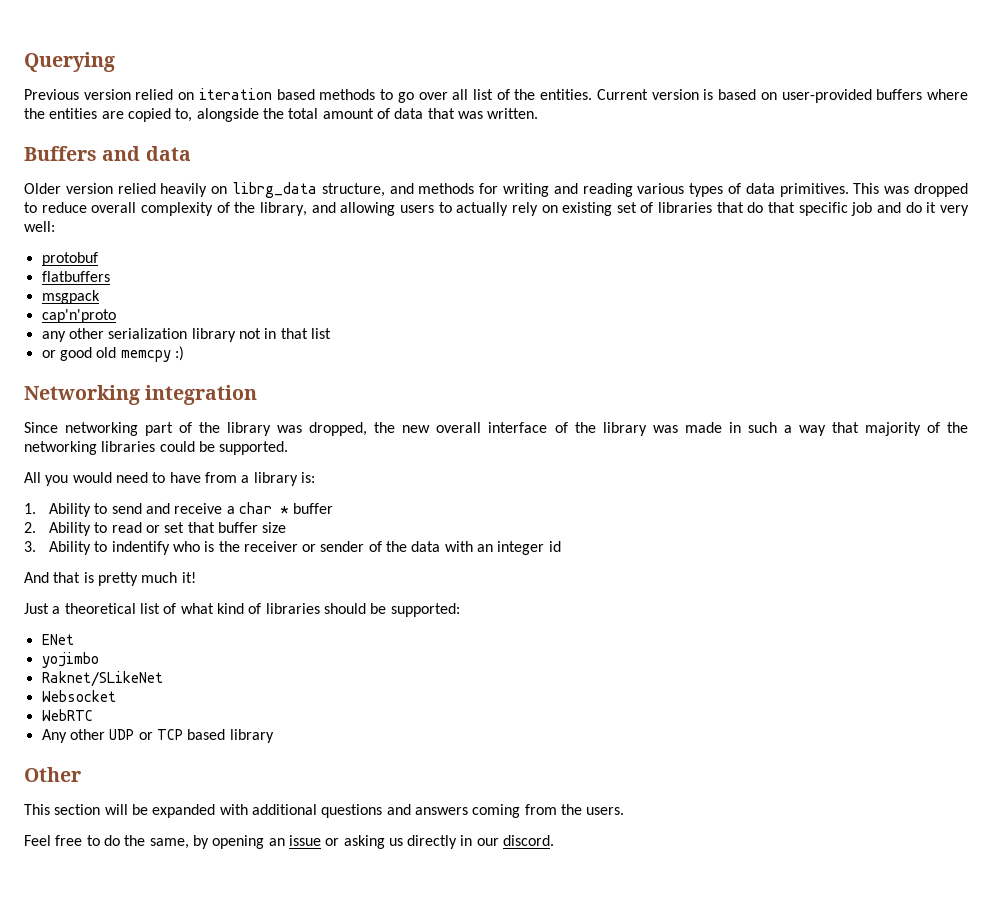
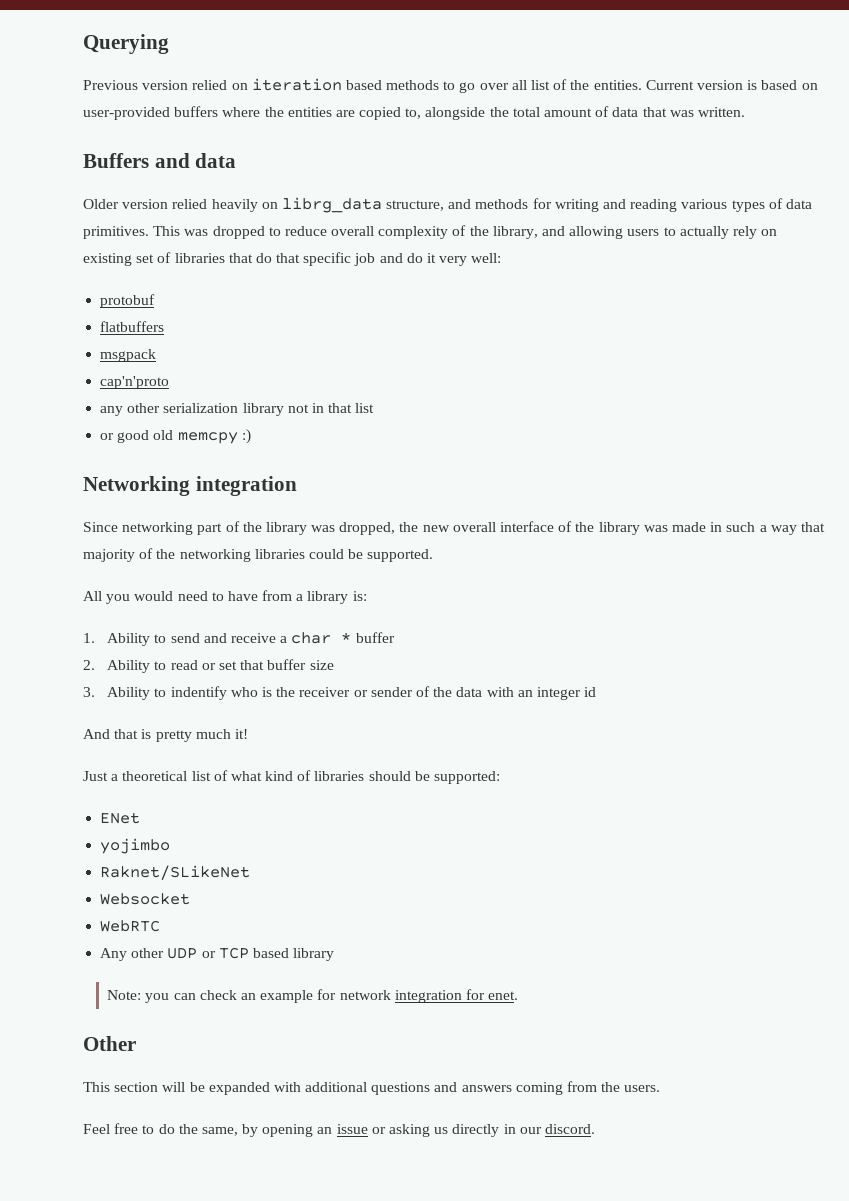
(274, 736) none -> [107,989,519,1003] // Note: you can check an example for network integration for enet.

